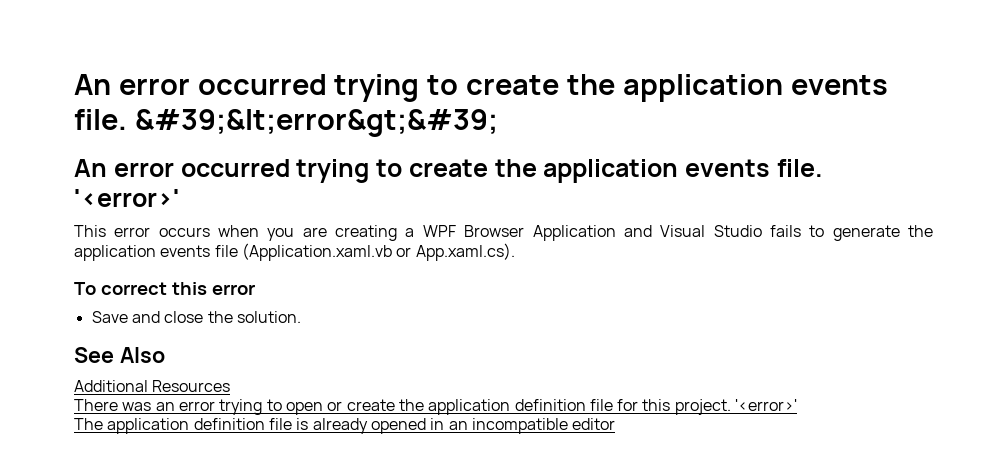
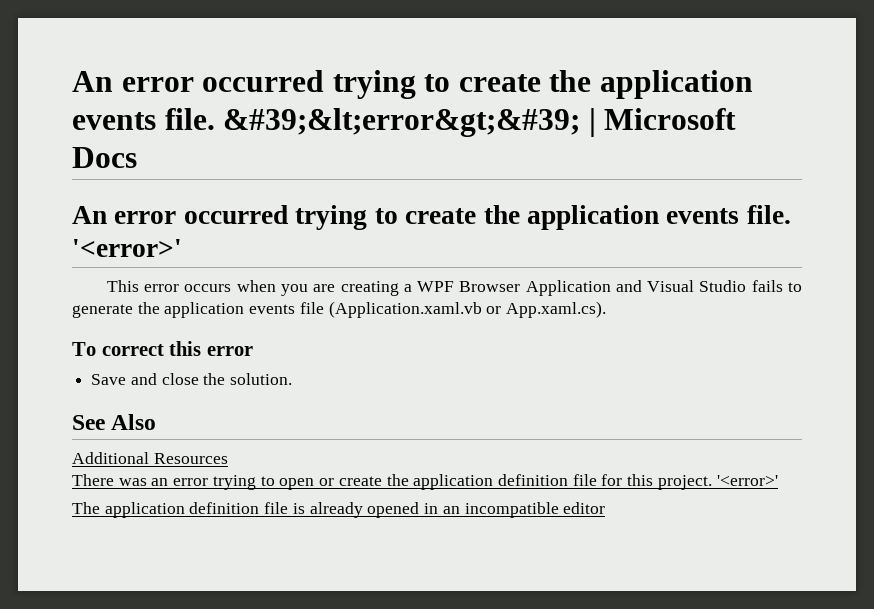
(498, 123) none -> [588,108,737,137] [72,147,137,168] | Microsoft Docs

